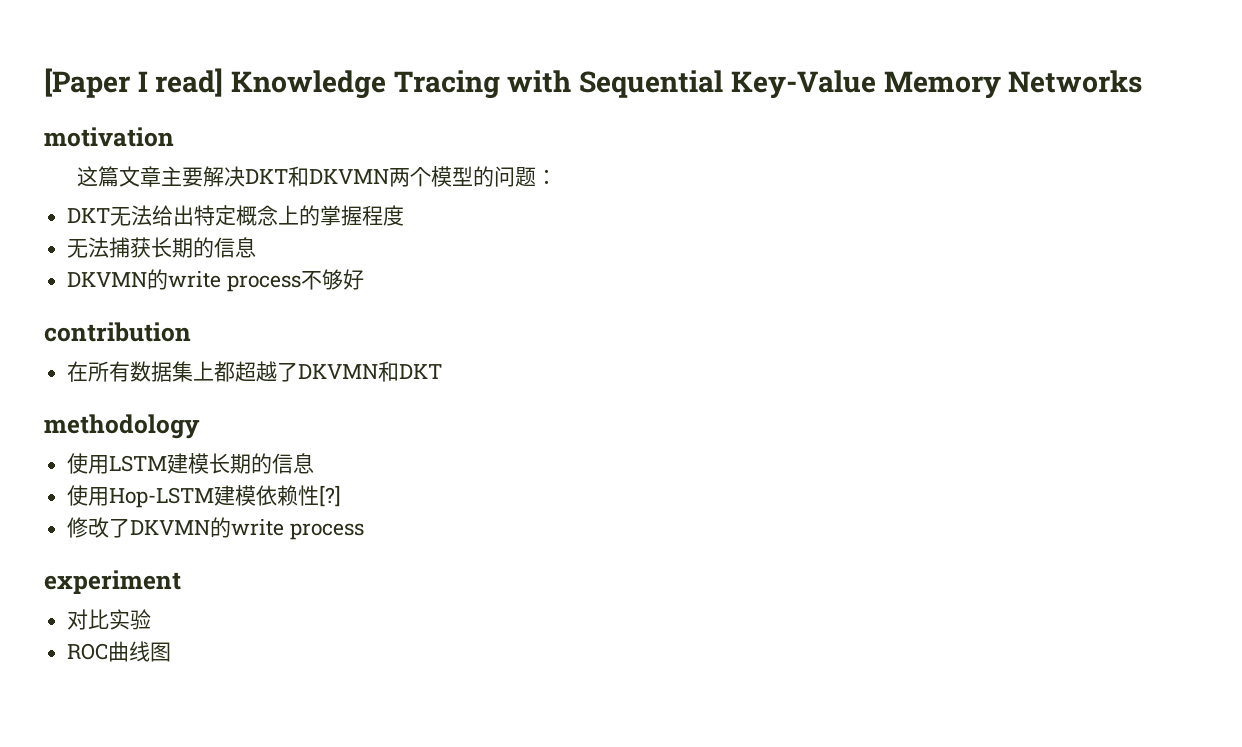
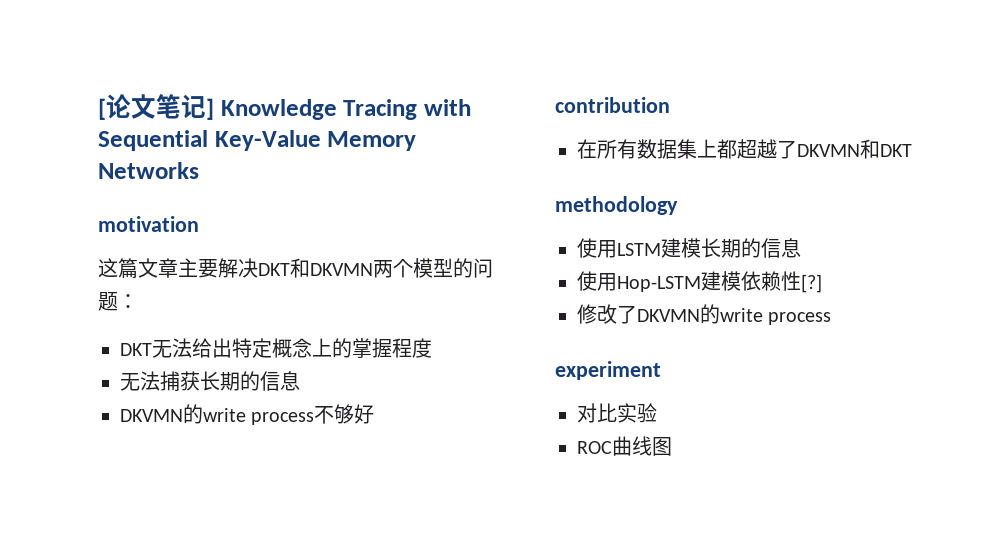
[44,68,224,98] [Paper I read] -> [98,94,214,120] [论文笔记]

